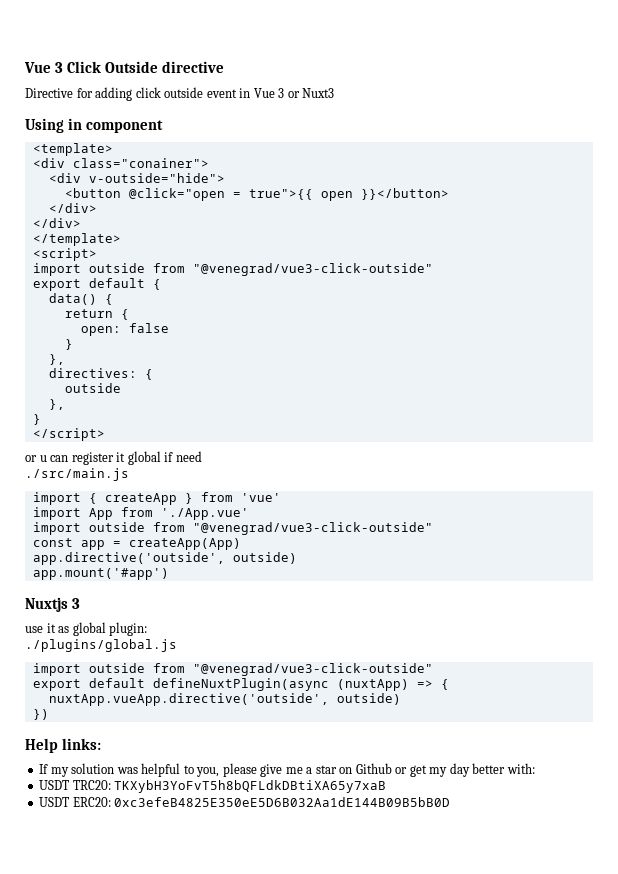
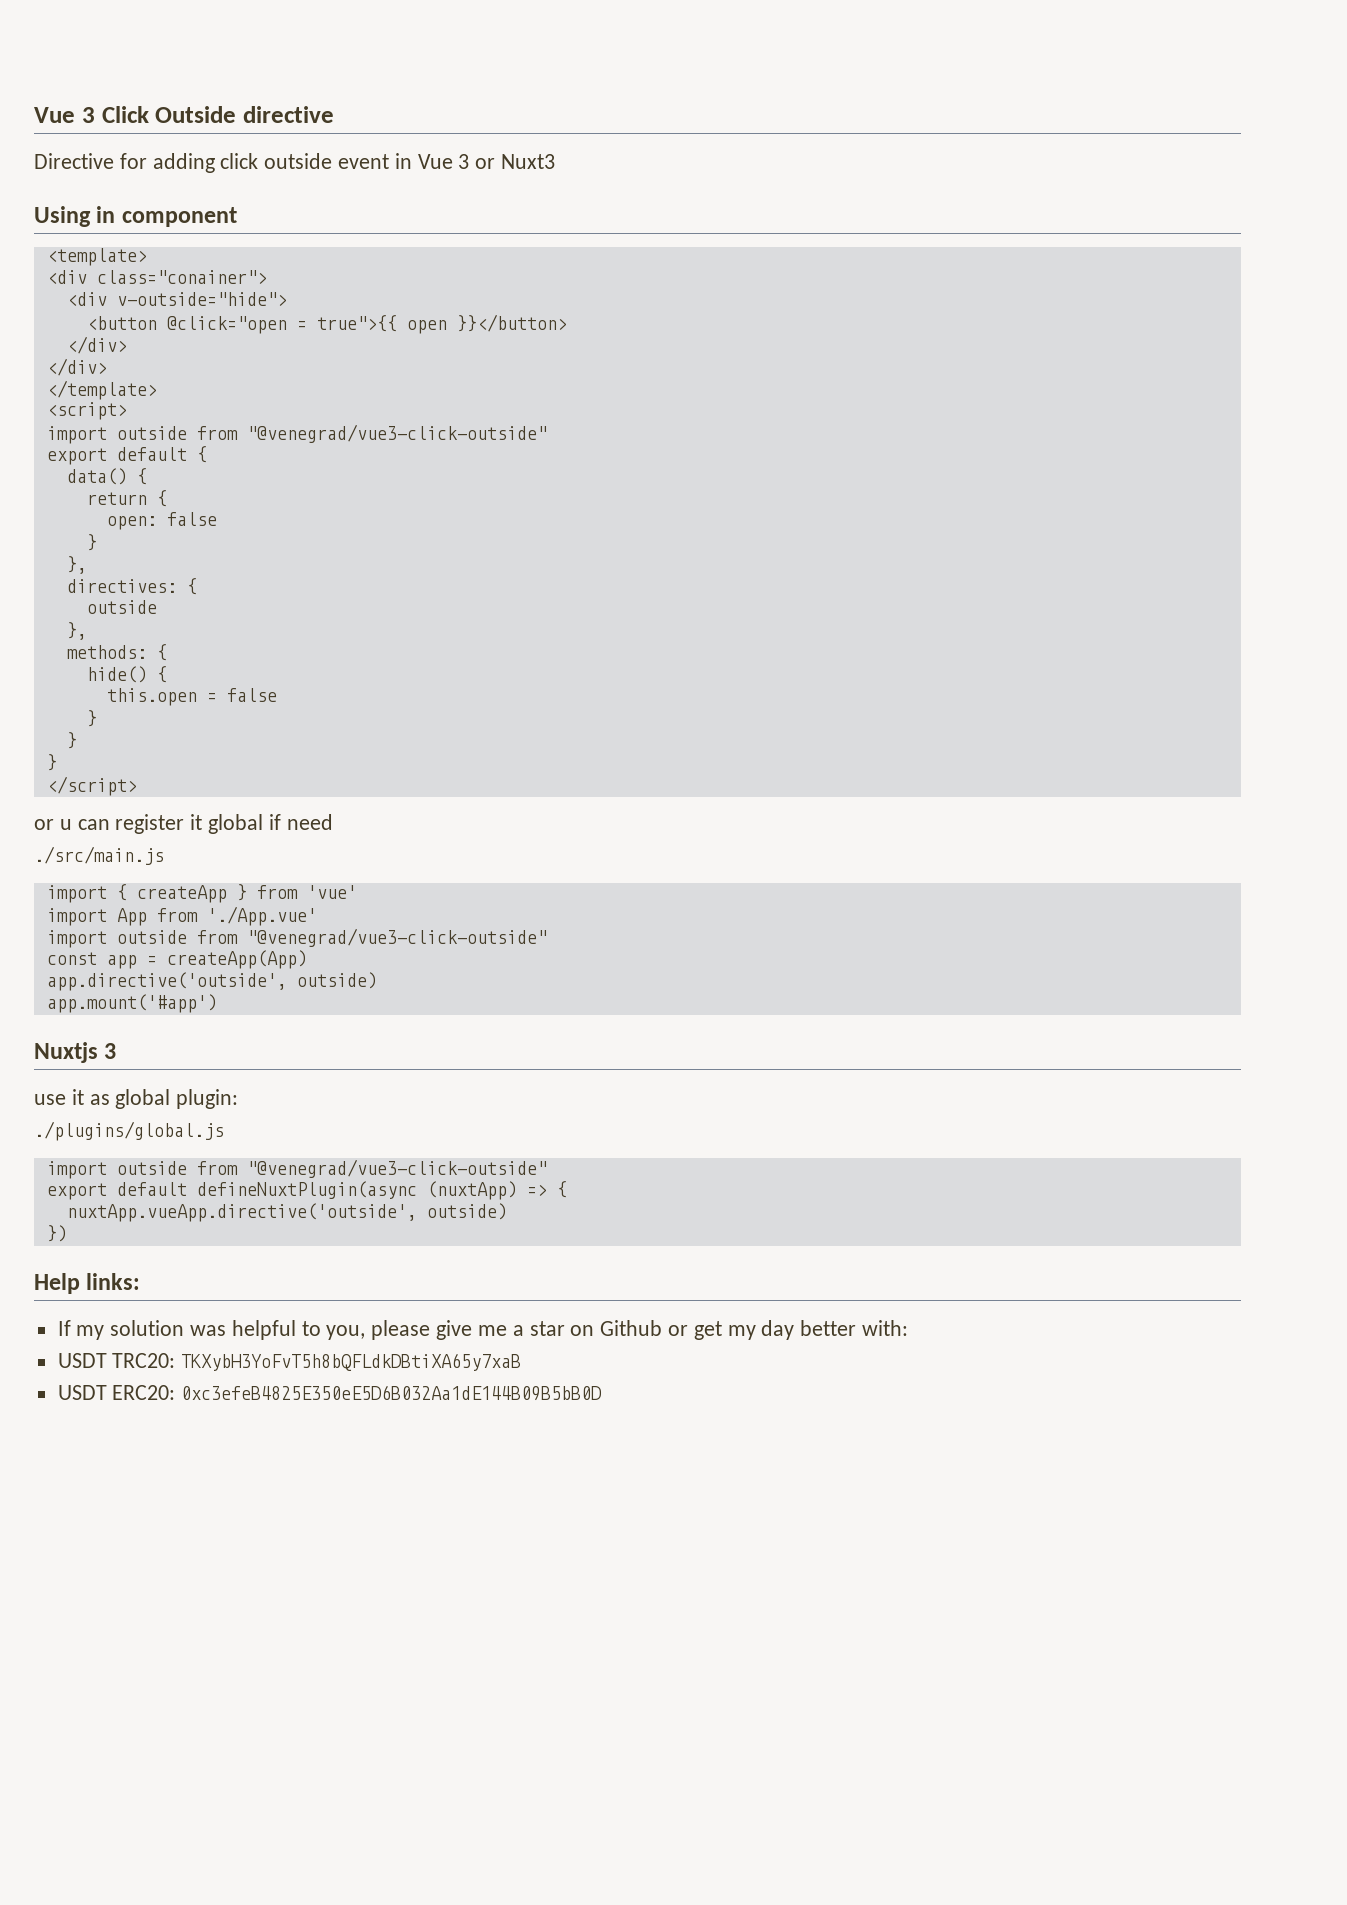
(65, 404) none -> [66,644,167,661] [86,666,167,683] [106,688,277,706] [86,710,97,727] [66,732,77,749] // methods: { // hide() { // this.open = false // } // }

